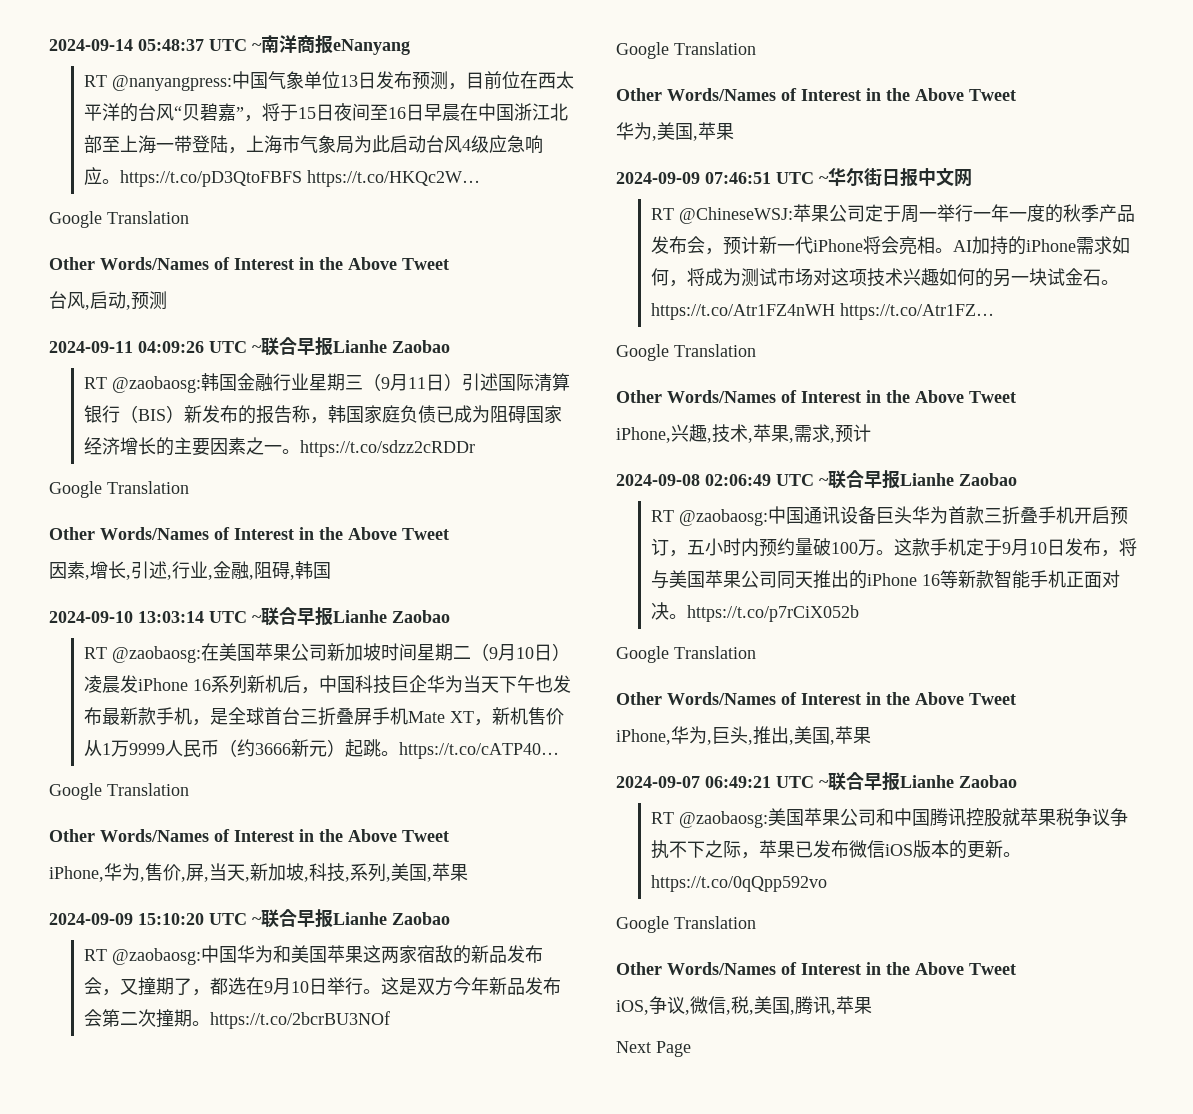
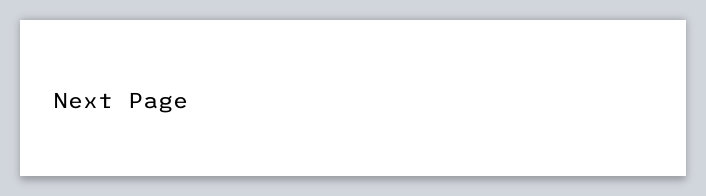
[49,35,410,55] [83,71,574,91] [83,103,568,122] [83,135,543,154] [83,167,480,187] [49,211,189,228] [49,257,449,270] [49,291,167,310] [49,337,450,356] [83,373,570,393] [83,405,562,424] [83,437,475,457] [49,481,189,498] [49,527,449,540] [49,561,331,580] [49,607,450,626] [83,643,570,663] [83,675,571,694] [83,707,564,726] [83,739,559,759] [49,783,189,800] [49,829,449,842] [49,863,468,882] [49,909,450,928] [83,945,543,965] [83,977,561,996] [83,1009,390,1029] [616,42,756,59] [616,88,1016,101] [616,122,734,141] [616,168,972,187] [650,204,1135,224] [650,236,1130,255] [650,268,1119,287] [650,303,994,320] [616,344,756,361] [616,390,1016,403] [616,424,871,443] [616,470,1017,489] [650,506,1128,526] [650,538,1137,557] [650,570,1120,589] [650,602,859,622] [616,646,756,663] [616,692,1016,705] [616,726,871,745] [616,772,1017,791] [650,808,1128,828] [650,840,1021,859] [650,875,827,892] [616,916,756,933] [616,962,1016,975] [616,996,872,1015] 2024-09-14 05:48:37 UTC ~南洋商报eNanyang // RT @nanyangpress:中国气象单位13日发布预测，目前位在西太平洋的台风“贝碧嘉”，将于15日夜间至16日早晨在中国浙江北部至上海一带登陆，上海市气象局为此启动台风4级应急响应。https://t.co/pD3QtoFBFS https://t.co/HKQc2W… // Google Translation // Other Words/Names of Interest in the Above Tweet // 台风,启动,预测 // 2024-09-11 04:09:26 UTC ~联合早报Lianhe Zaobao // RT @zaobaosg:韩国金融行业星期三（9月11日）引述国际清算银行（BIS）新发布的报告称，韩国家庭负债已成为阻碍国家经济增长的主要因素之一。https://t.co/sdzz2cRDDr // Google Translation // Other Words/Names of Interest in the Above Tweet // 因素,增长,引述,行业,金融,阻碍,韩国 // 2024-09-10 13:03:14 UTC ~联合早报Lianhe Zaobao // RT @zaobaosg:在美国苹果公司新加坡时间星期二（9月10日）凌晨发iPhone 16系列新机后，中国科技巨企华为当天下午也发布最新款手机，是全球首台三折叠屏手机Mate XT，新机售价从1万9999人民币（约3666新元）起跳。https://t.co/cATP40… // Google Translation // Other Words/Names of Interest in the Above Tweet // iPhone,华为,售价,屏,当天,新加坡,科技,系列,美国,苹果 // 2024-09-09 15:10:20 UTC ~联合早报Lianhe Zaobao // RT @zaobaosg:中国华为和美国苹果这两家宿敌的新品发布会，又撞期了，都选在9月10日举行。这是双方今年新品发布会第二次撞期。https://t.co/2bcrBU3NOf // Google Translation // Other Words/Names of Interest in the Above Tweet // 华为,美国,苹果 // 2024-09-09 07:46:51 UTC ~华尔街日报中文网 // RT @ChineseWSJ:苹果公司定于周一举行一年一度的秋季产品发布会，预计新一代iPhone将会亮相。AI加持的iPhone需求如何，将成为测试市场对这项技术兴趣如何的另一块试金石。https://t.co/Atr1FZ4nWH https://t.co/Atr1FZ… // Google Translation // Other Words/Names of Interest in the Above Tweet // iPhone,兴趣,技术,苹果,需求,预计 // 2024-09-08 02:06:49 UTC ~联合早报Lianhe Zaobao // RT @zaobaosg:中国通讯设备巨头华为首款三折叠手机开启预订，五小时内预约量破100万。这款手机定于9月10日发布，将与美国苹果公司同天推出的iPhone 16等新款智能手机正面对决。https://t.co/p7rCiX052b // Google Translation // Other Words/Names of Interest in the Above Tweet // iPhone,华为,巨头,推出,美国,苹果 // 2024-09-07 06:49:21 UTC ~联合早报Lianhe Zaobao // RT @zaobaosg:美国苹果公司和中国腾讯控股就苹果税争议争执不下之际，苹果已发布微信iOS版本的更新。https://t.co/0qQpp592vo // Google Translation // Other Words/Names of Interest in the Above Tweet // iOS,争议,微信,税,美国,腾讯,苹果 // -> (53, 100) none

